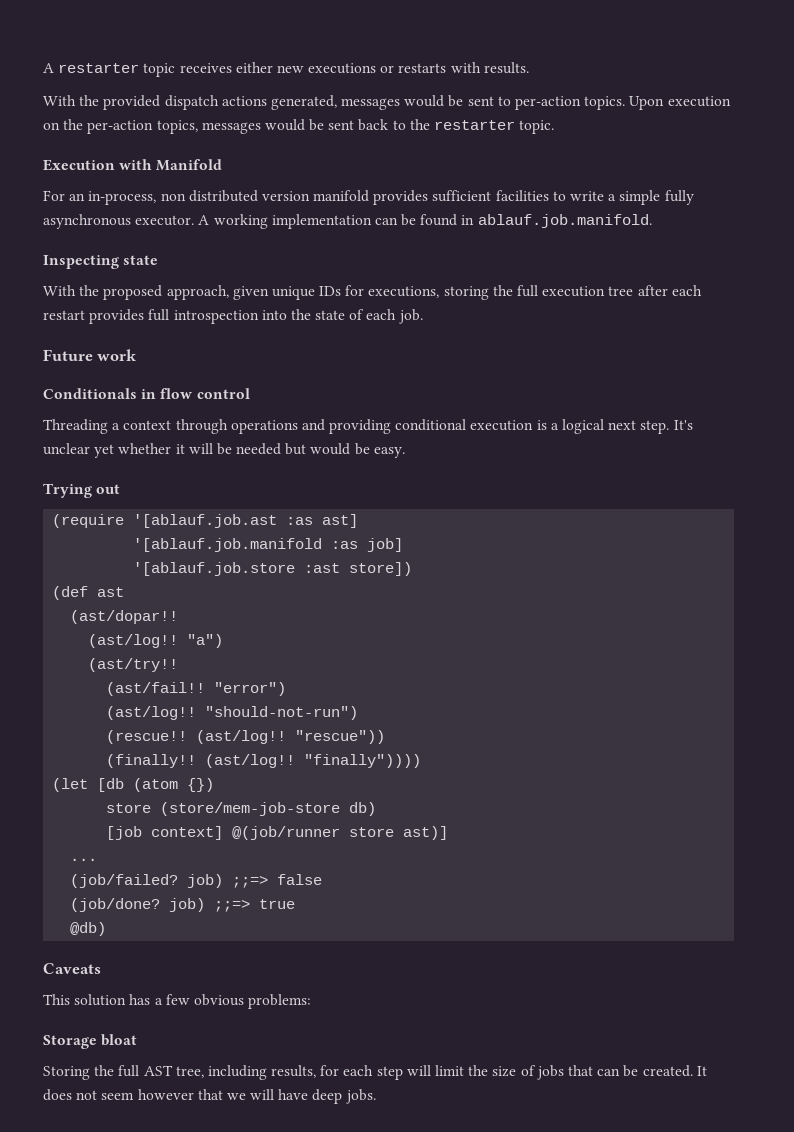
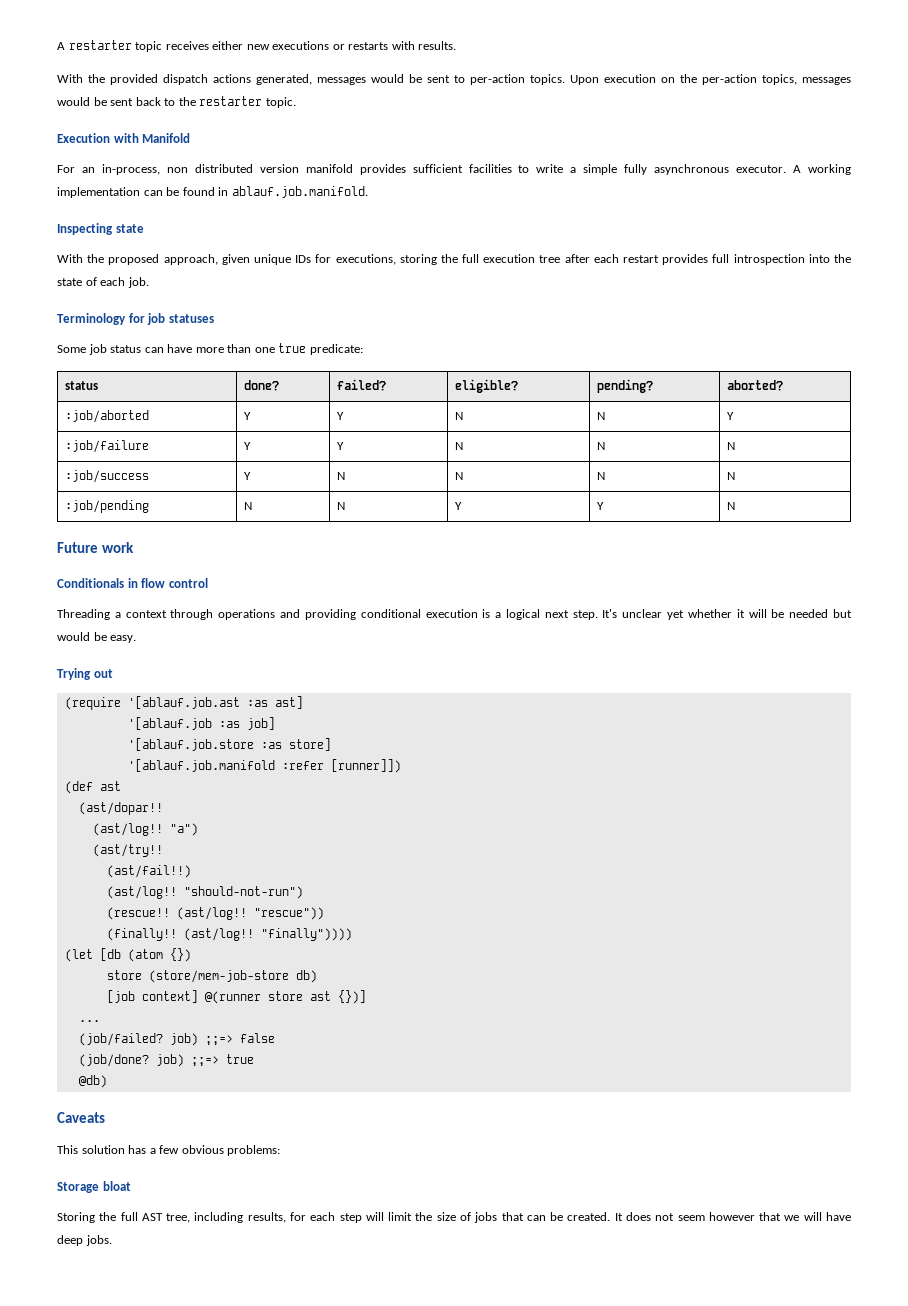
(423, 316) none -> [57,313,214,325] [57,343,363,355] [65,381,99,390] [244,380,281,391] [337,379,388,391] [455,379,520,393] [597,379,655,393] [727,380,785,391] [65,410,150,423] [244,412,252,420] [337,412,345,420] [455,412,464,420] [597,412,606,420] [727,412,735,420] [65,440,150,453] [244,442,252,450] [337,442,345,450] [455,442,464,450] [597,442,606,450] [727,442,736,450] [65,470,150,483] [244,472,252,480] [337,472,346,480] [455,472,464,480] [597,472,606,480] [727,472,736,480] [65,500,150,513] [244,502,253,510] [337,502,346,510] [455,502,463,510] [597,502,605,510] [727,502,736,510] // Terminology for job statuses // Some job status can have more than one true predicate: // status | done? | failed? | eligible? | pending? | aborted? // :job/aborted | Y | Y | N | N | Y // :job/failure | Y | Y | N | N | N // :job/success | Y | N | N | N | N // :job/pending | N | N | Y | Y | N
[133,538,323,552] '[ablauf.job.manifold -> [127,717,212,730] '[ablauf.job
[304,562,413,576] :ast store]) -> [260,738,331,751] [127,759,401,773] :as store] // '[ablauf.job.manifold :refer [runner]])
[106,682,287,696] (ast/fail!! "error") -> [106,865,191,878] (ast/fail!!)
[232,826,449,840] @(job/runner store ast)] -> [204,990,366,1004] @(runner store ast {})]

